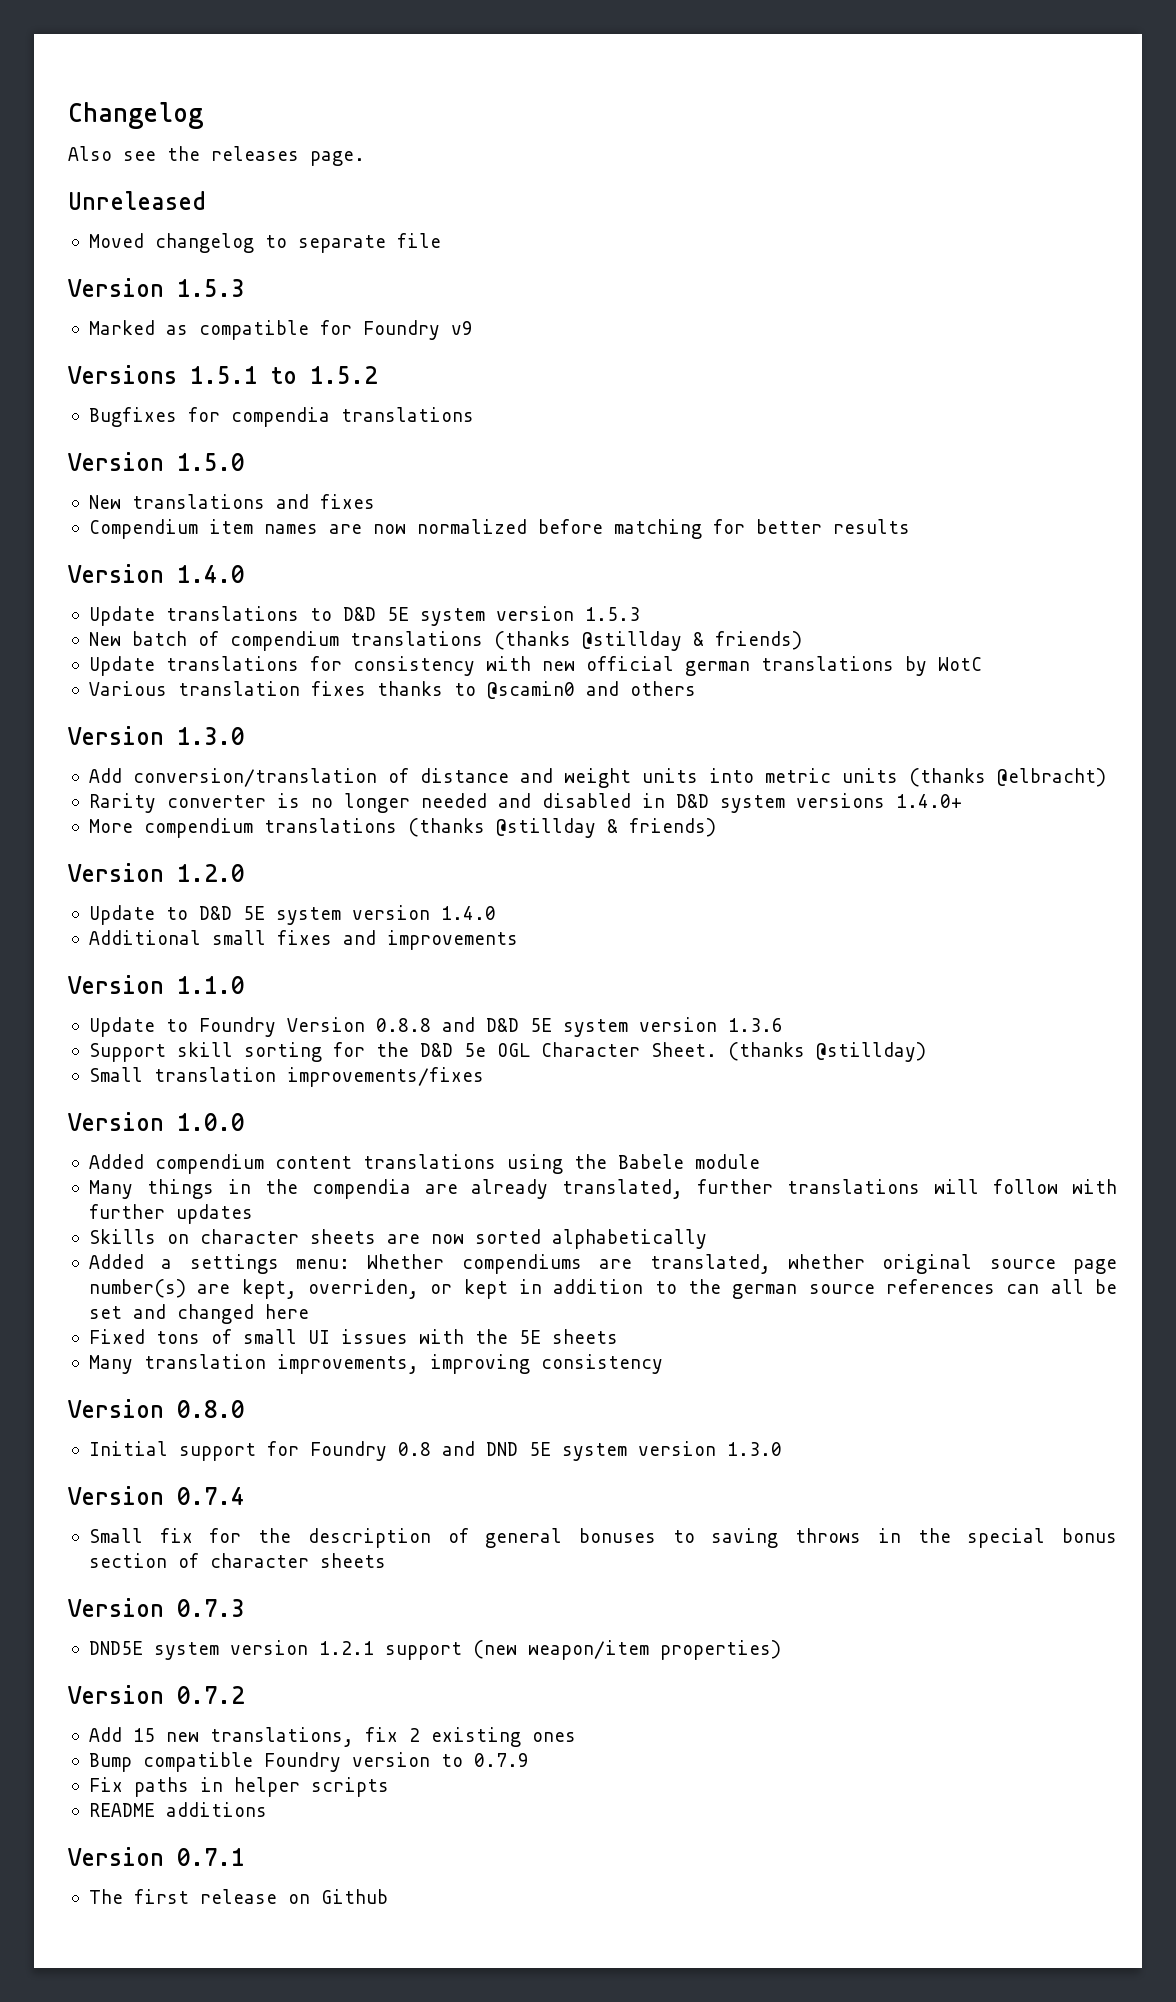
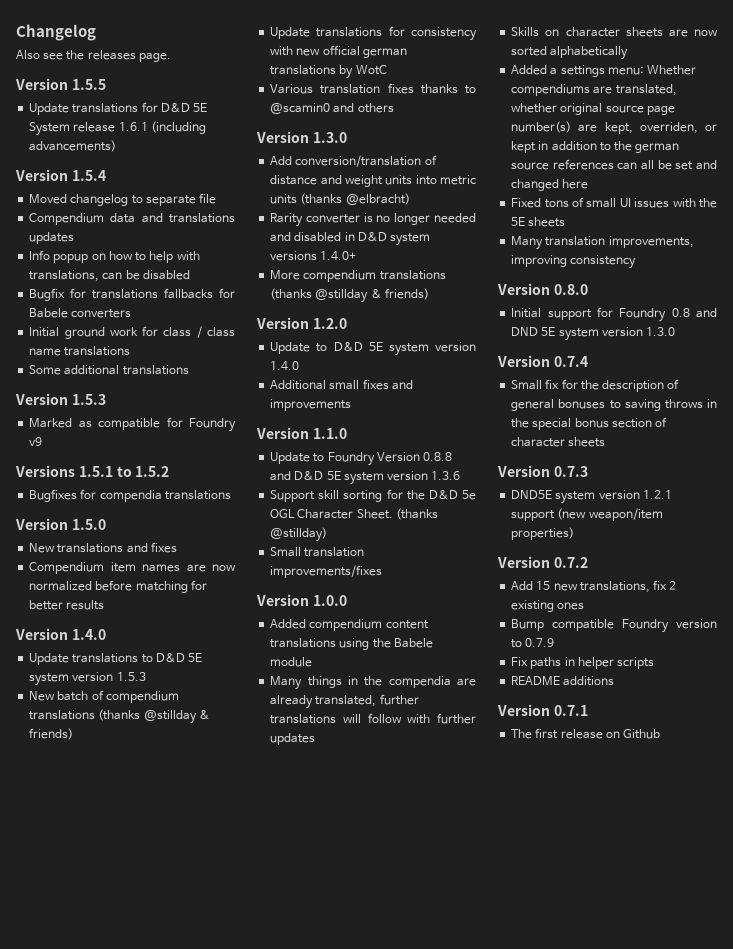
[68,191,206,210] Unreleased -> [15,78,106,90] [29,102,208,115] [29,121,206,136] [29,140,117,152] [15,169,106,181] Version 1.5.5 // Update translations for D&D 5E System release 1.6.1 (including advancements) // Version 1.5.4
(441, 240) none -> [29,213,236,225] [29,232,75,244] [29,250,200,263] [29,270,190,282] [29,288,235,301] [29,308,132,318] [29,326,236,339] [29,346,131,356] [29,365,189,375] // Compendium data and translations updates // Info popup on how to help with translations, can be disabled // Bugfix for translations fallbacks for Babele converters // Initial ground work for class / class name translations // Some additional translations

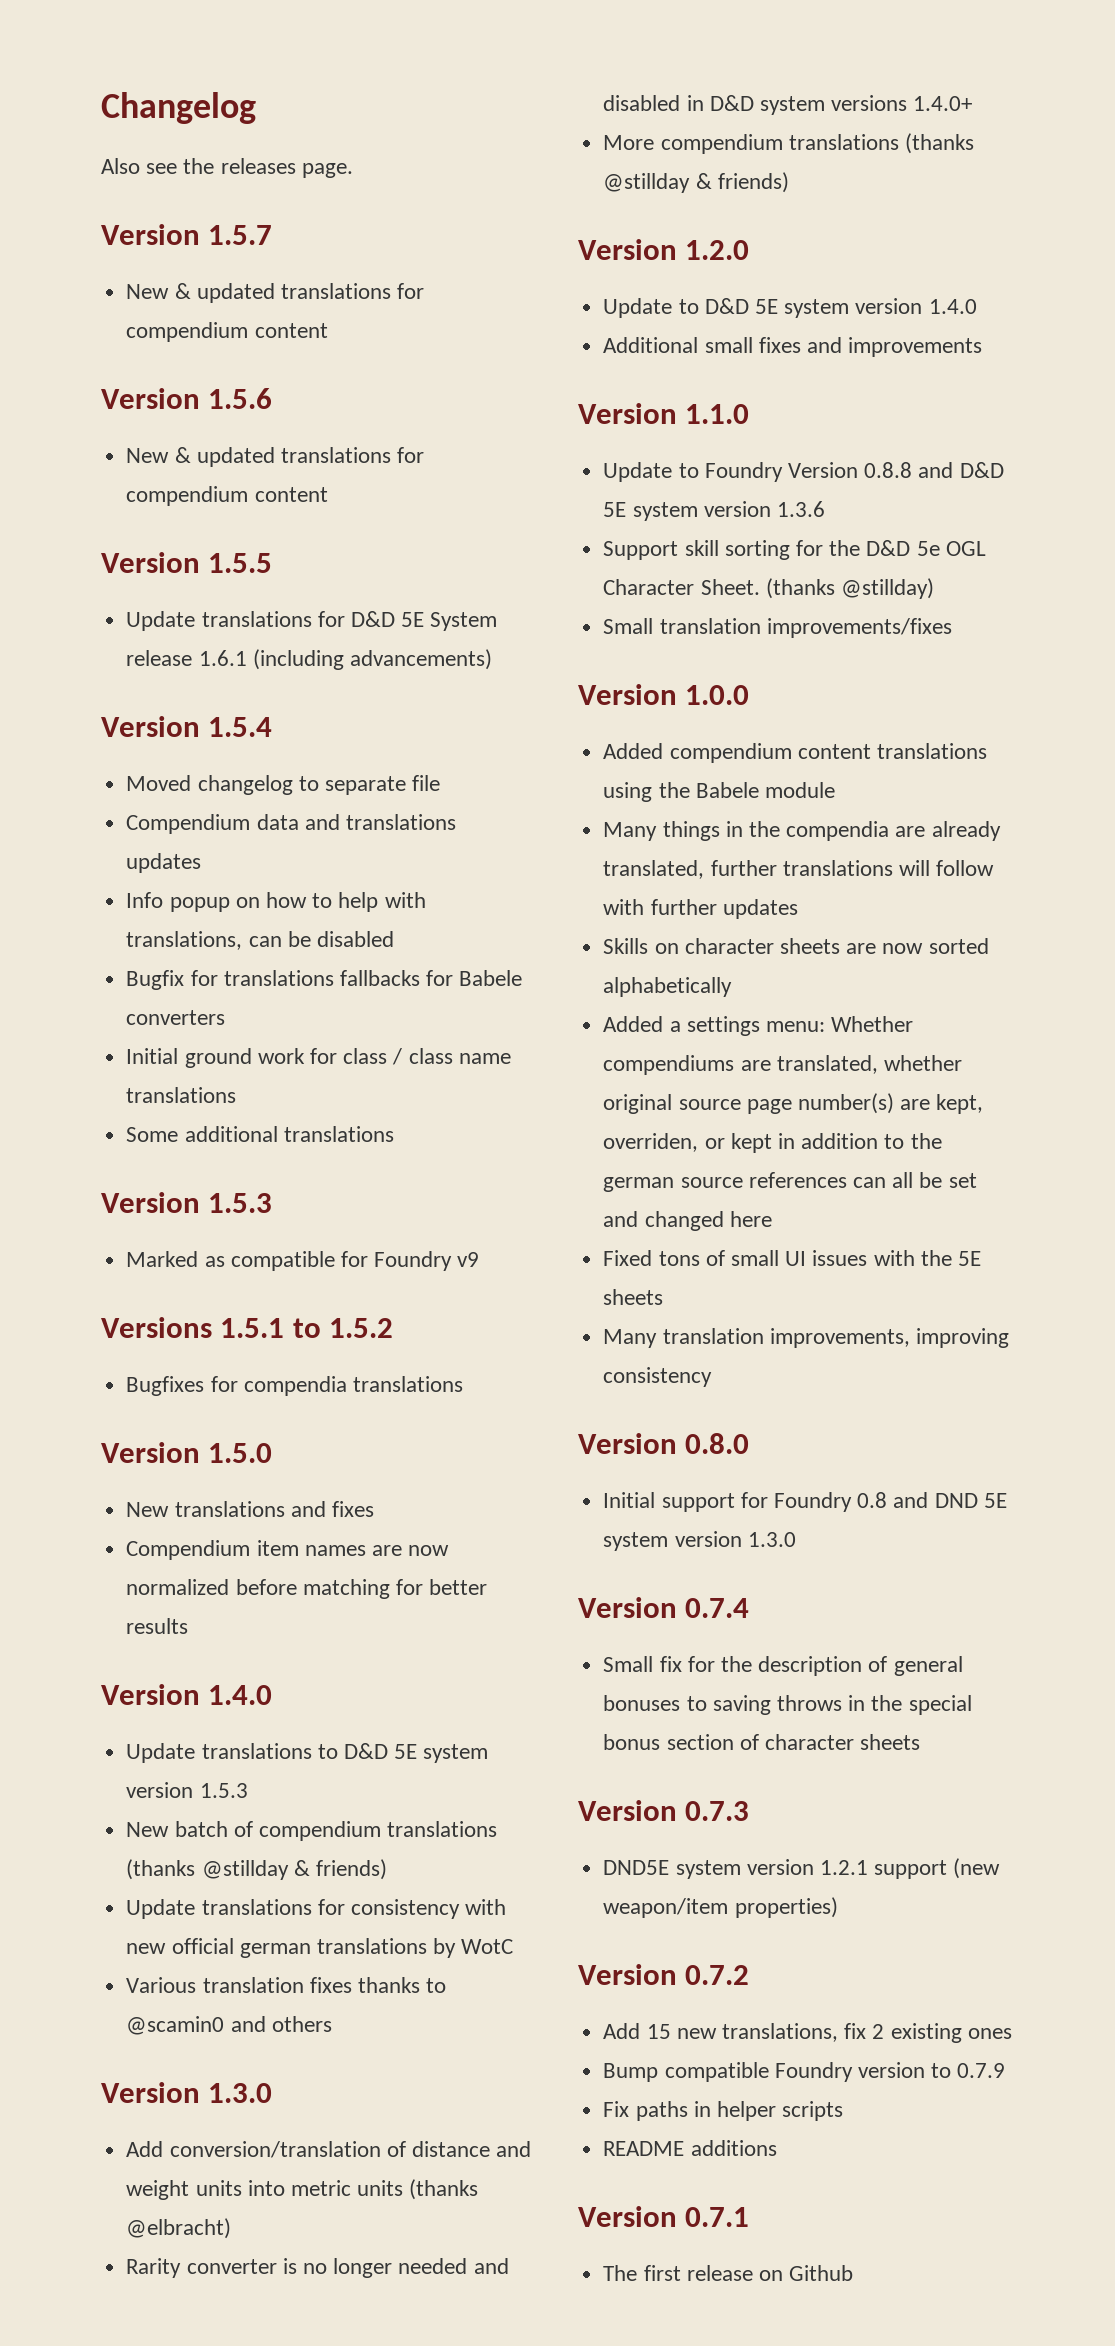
(171, 57) none -> [101,224,273,245] [126,283,425,303] [126,322,328,342] [101,388,273,409] [126,447,425,467] [126,486,328,506] // Version 1.5.7 // New & updated translations for compendium content // Version 1.5.6 // New & updated translations for compendium content

